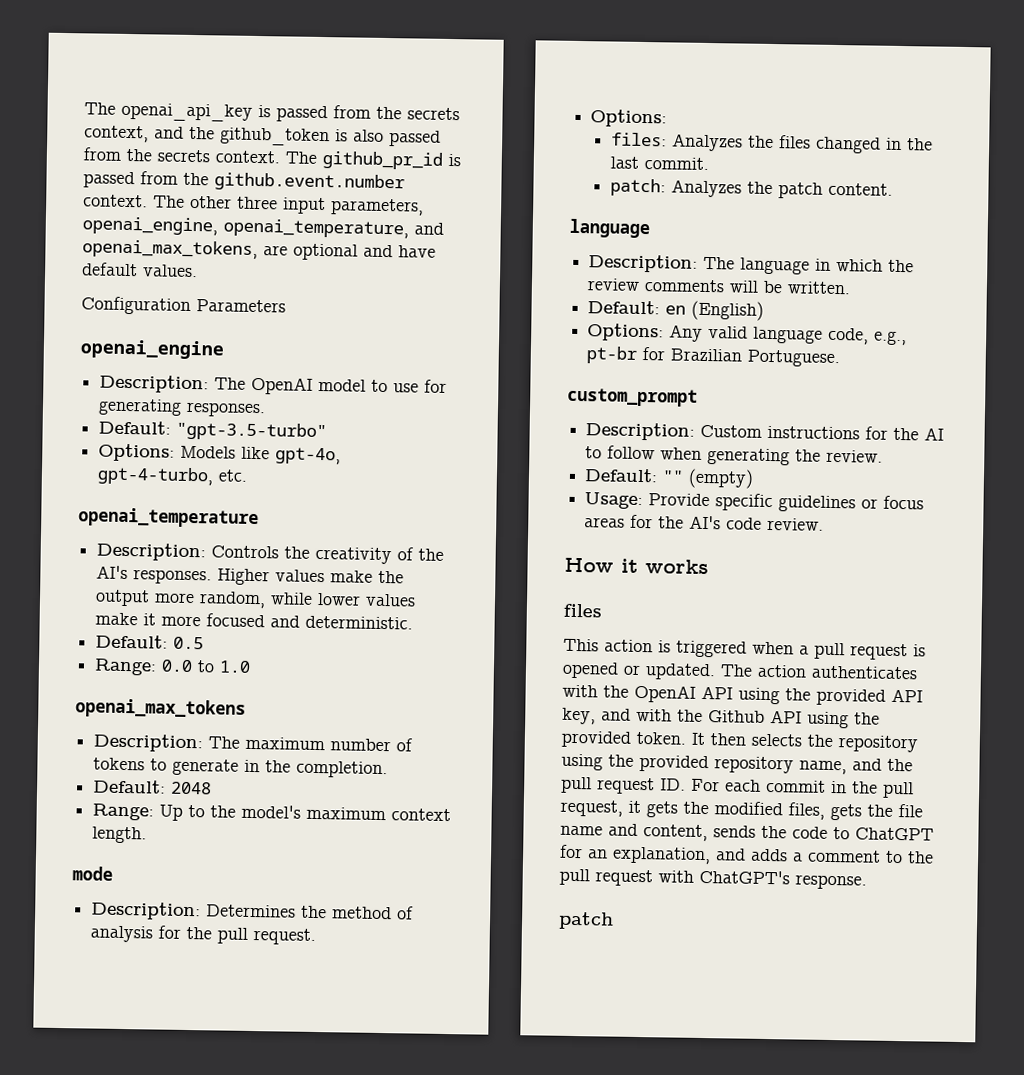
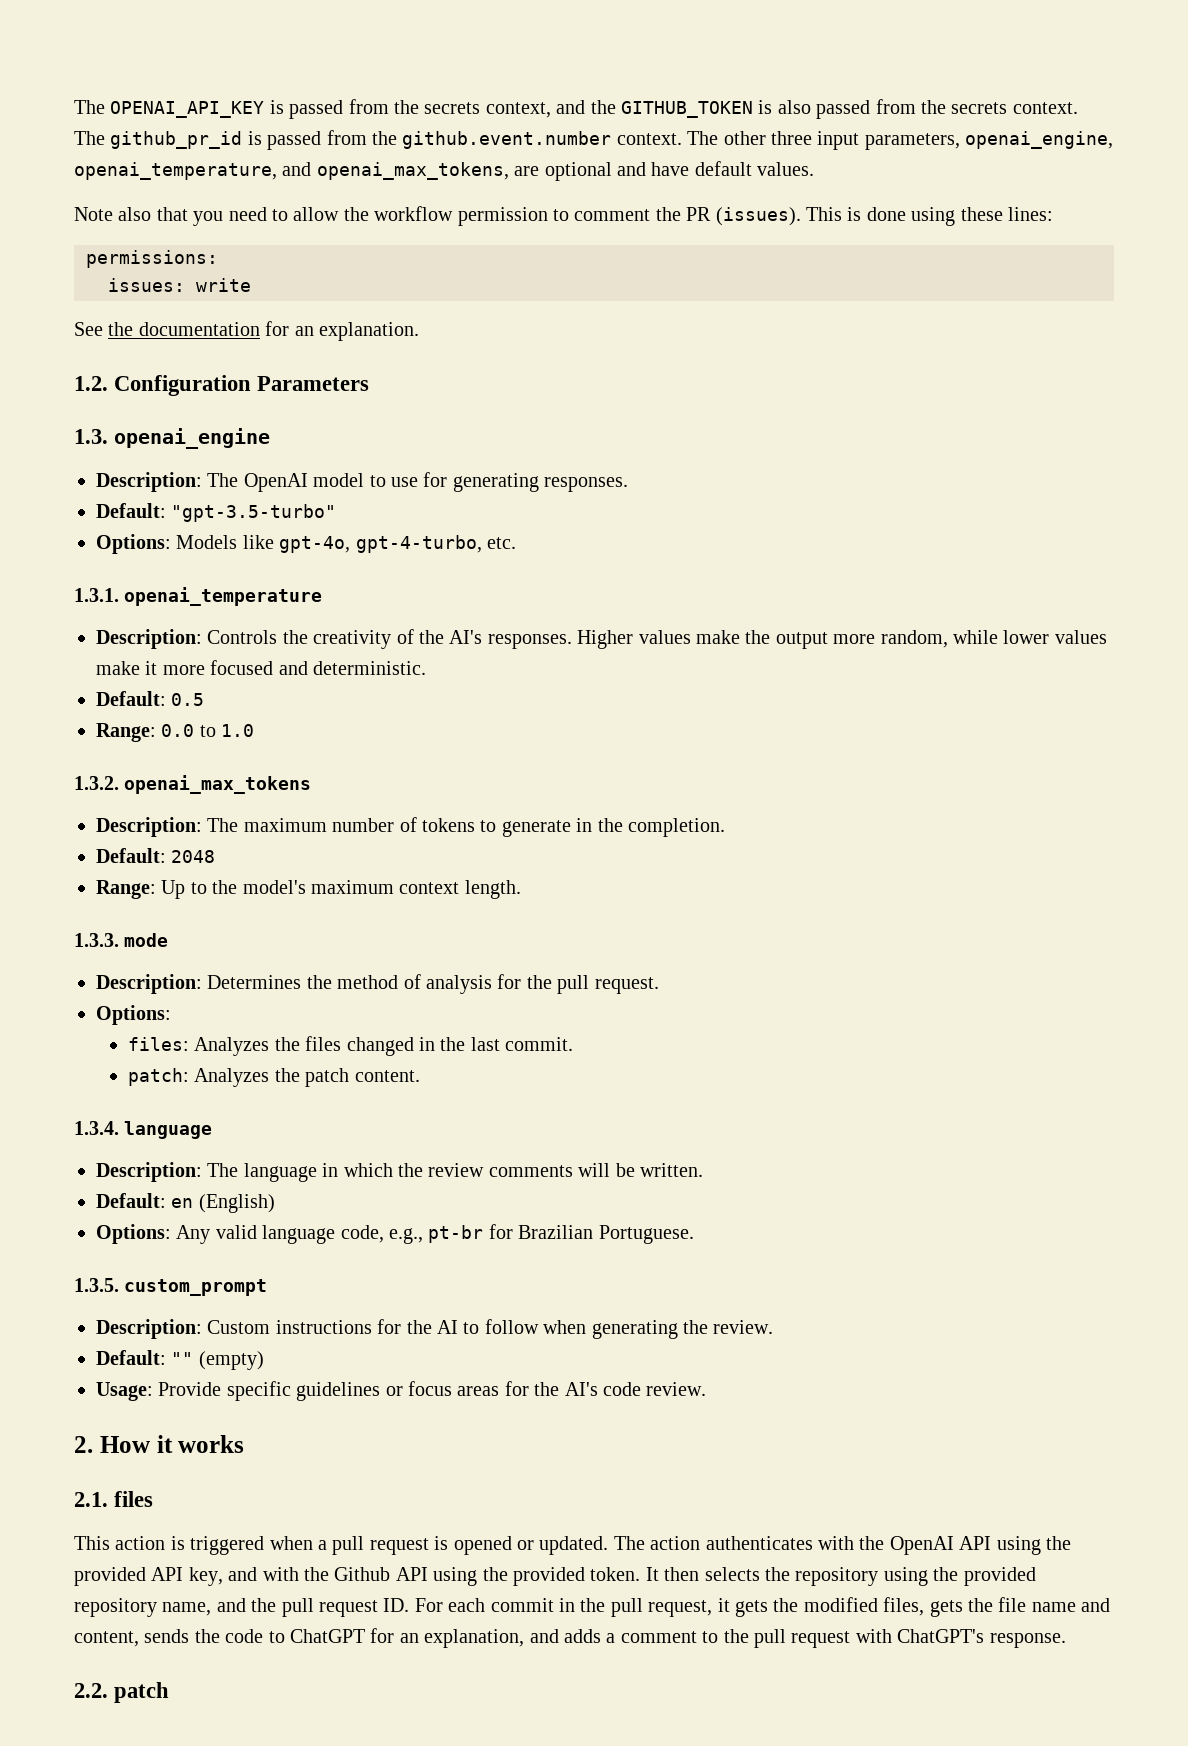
[84,102,253,122] The openai_api_key -> [74,100,265,118] The OPENAI_API_KEY
[220,127,330,147] github_token -> [620,101,753,118] GITHUB_TOKEN
(198, 271) none -> [74,206,1053,226] [86,250,218,268] [108,278,251,292] [74,321,419,341] [74,376,108,391] Note also that you need to allow the workflow permission to comment the PR (issues). This is done using these lines: // permissions: // issues: write // See the documentation for an explanation. // 1.2.
(286, 306) none -> [74,429,108,444] 1.3.
(249, 475) none -> [74,588,119,602] 1.3.1.
(252, 666) none -> [74,776,119,790] 1.3.2.
(148, 835) none -> [74,933,119,947] 1.3.3.
(894, 189) none -> [74,1121,119,1135] 1.3.4.
(841, 358) none -> [74,1278,119,1292] 1.3.5.
(825, 524) none -> [74,1436,93,1453] 2.
(709, 567) none -> [74,1492,108,1507] 2.1.
(867, 882) none -> [74,1683,108,1698] 2.2.

